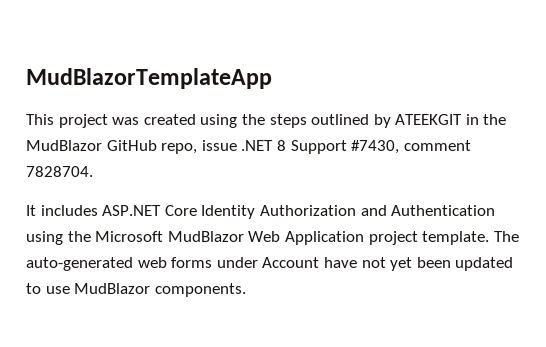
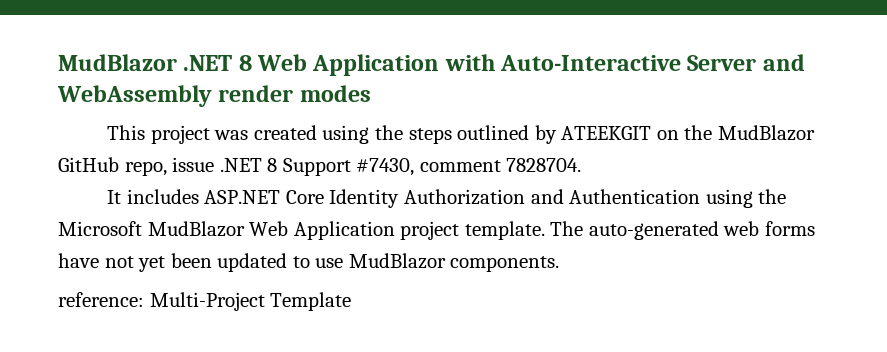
[26,68,272,89] MudBlazorTemplateApp -> [58,54,805,76] [57,85,371,107] MudBlazor .NET 8 Web Application with Auto-Interactive Server and WebAssembly render modes
[465,114,479,125] in -> [656,130,679,140] on
[216,257,320,268] under Account -> (815, 228) none
(246, 290) none -> [58,292,352,311] // reference: Multi-Project Template

